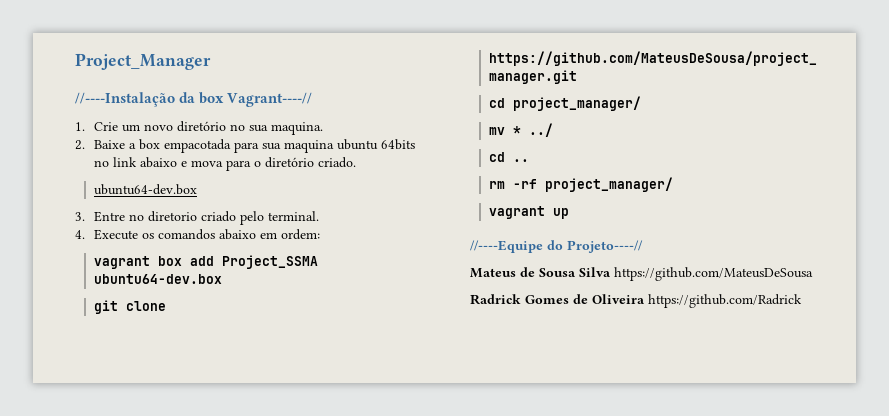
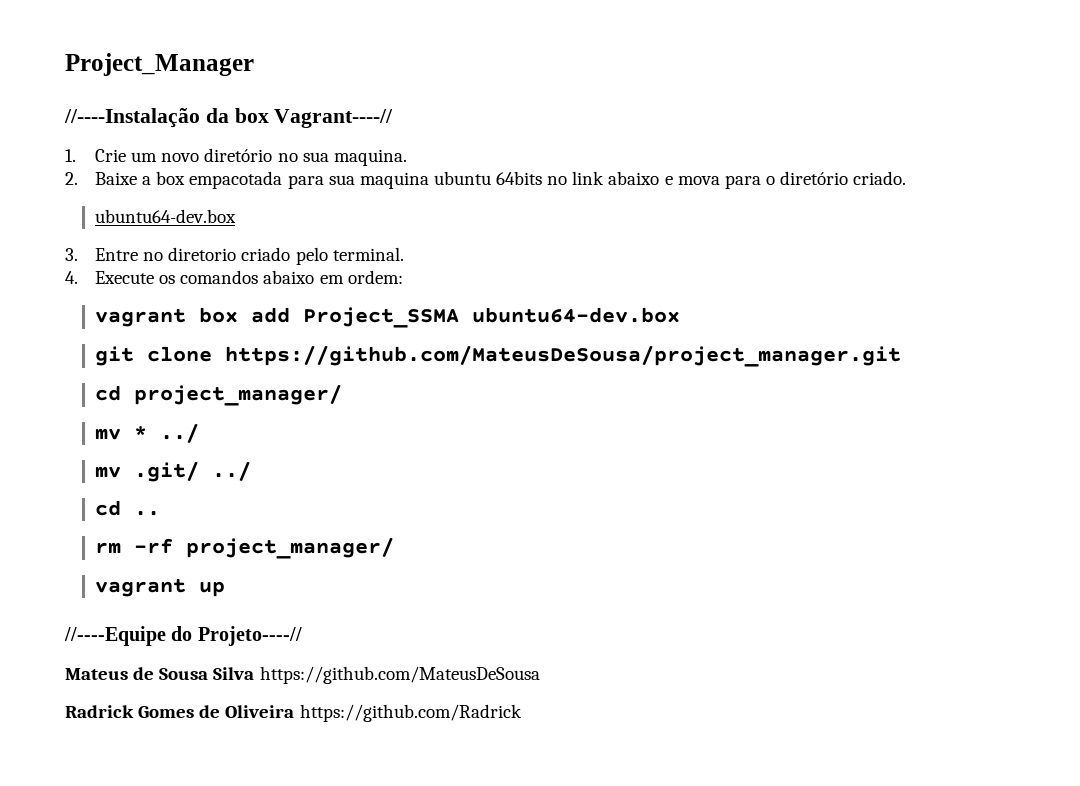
(553, 130) none -> [95,461,252,482] // mv .git/ ../

